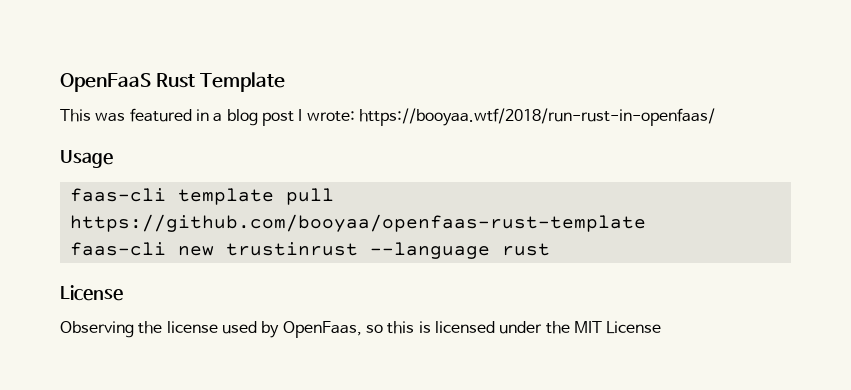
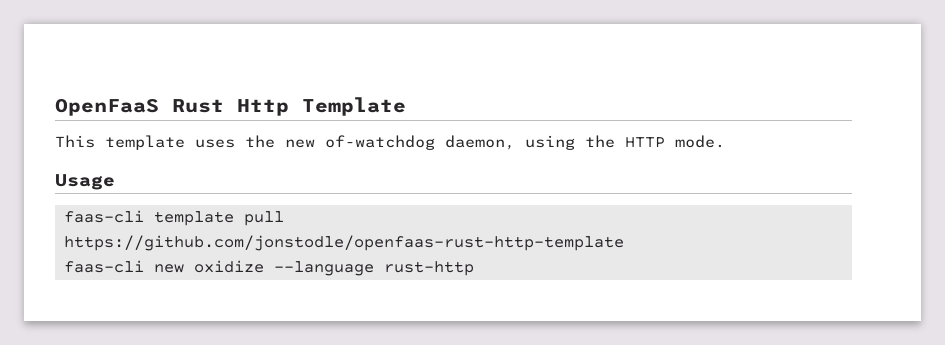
(195, 80) none -> [237,99,289,116] Http
[95,108,715,126] was featured in a blog post I wrote: https://booyaa.wtf/2018/run-rust-in-openfaas/ -> [105,135,725,150] template uses the new of-watchdog daemon, using the HTTP mode.
[69,214,646,232] https://github.com/booyaa/openfaas-rust-template -> [63,235,624,251] https://github.com/jonstodle/openfaas-rust-http-template
[225,242,550,259] [60,285,123,301] [60,321,662,338] trustinrust --language rust // License // Observing the license used by OpenFaas, so this is licensed under the MIT License -> [193,260,474,276] oxidize --language rust-http

